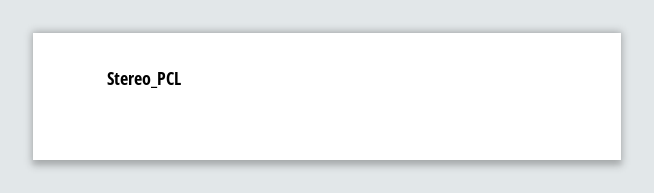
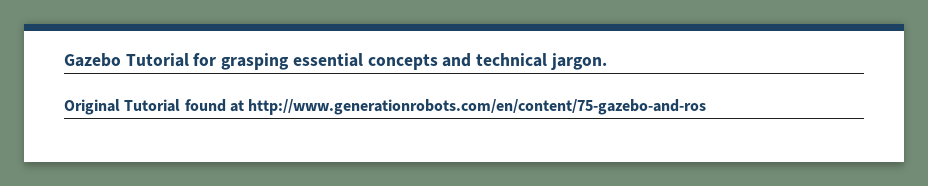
[107,72,181,88] Stereo_PCL -> [64,53,607,70] [64,99,707,115] Gazebo Tutorial for grasping essential concepts and technical jargon. // Original Tutorial found at http://www.generationrobots.com/en/content/75-gazebo-and-ros

